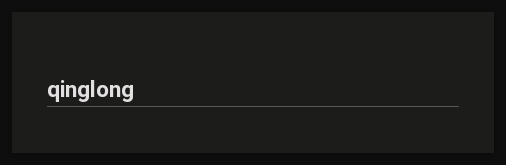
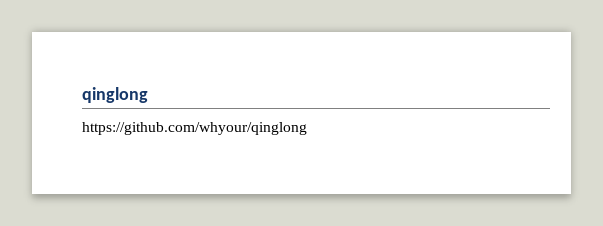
(134, 91) none -> [82,122,307,135] // https://github.com/whyour/qinglong

